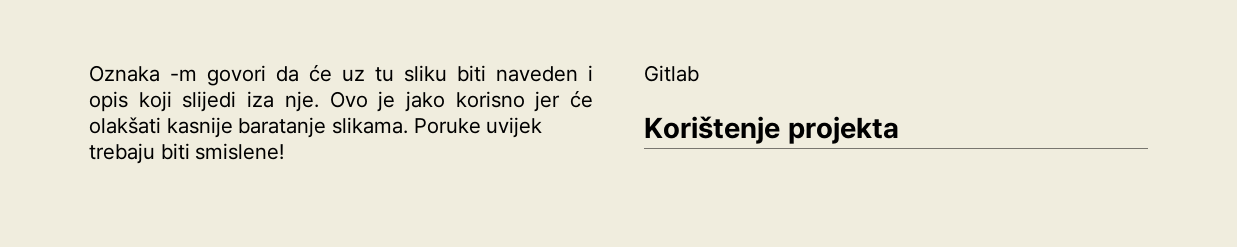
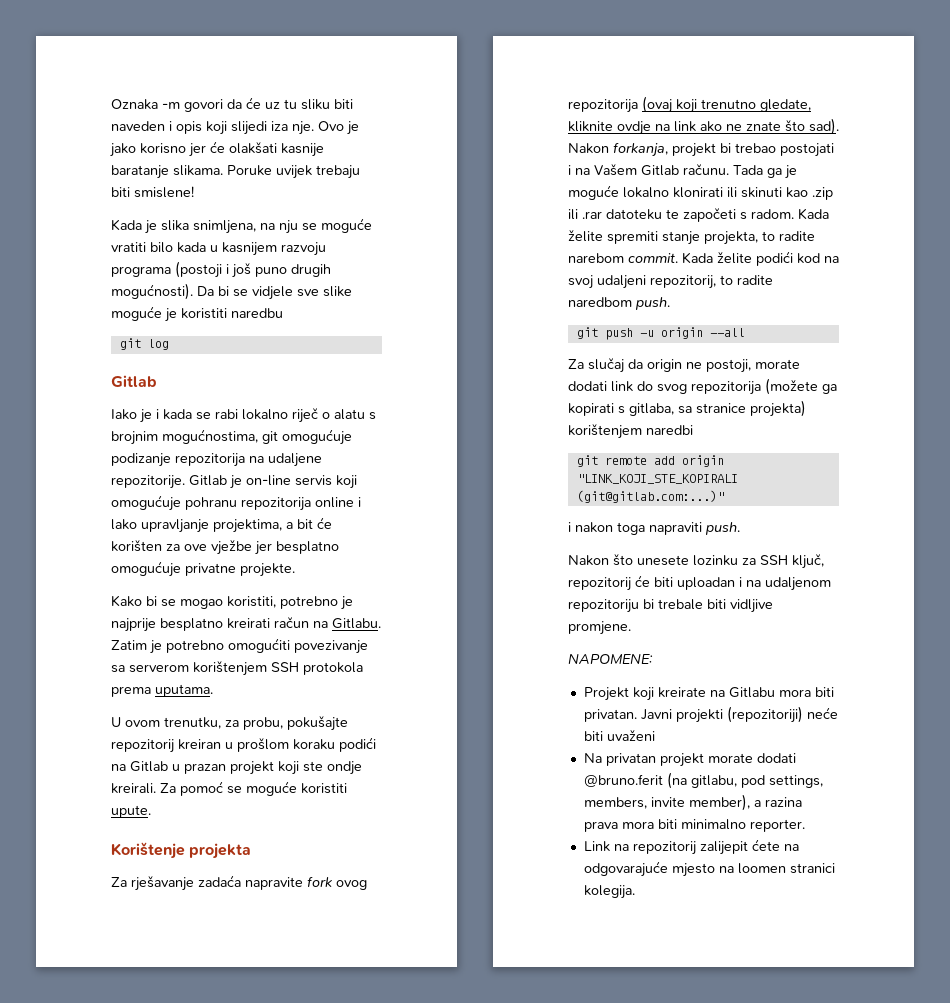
[644,65,699,82] [644,116,899,144] Gitlab // Korištenje projekta -> [111,218,372,234] [111,242,326,256] [111,261,331,278] [111,283,352,300] [111,306,283,322] [119,338,169,350] [111,375,157,387] [111,407,376,423] [111,429,352,445] [111,453,322,467] [111,475,357,489] [111,495,361,511] [111,517,332,533] [111,539,339,555] [111,561,295,577] [111,595,353,610] [111,616,381,632] [111,638,368,654] [111,660,363,676] [111,684,213,697] [111,715,348,731] [111,737,376,753] [111,761,362,775] [111,781,347,796] [111,805,151,818] [111,842,252,859] [111,875,367,891] [568,96,811,113] [568,118,839,135] [568,142,834,157] [568,163,797,179] [568,185,833,200] [568,207,829,222] [568,229,815,245] [568,251,839,266] [568,275,773,289] [568,297,670,310] [576,327,745,340] [568,357,800,373] [568,378,837,395] [568,400,806,417] [568,423,693,439] [576,455,724,467] [576,474,738,484] [576,490,724,503] [568,522,740,535] [568,553,824,569] [568,575,831,591] [568,599,773,613] [568,621,631,635] [568,653,653,665] [583,687,834,701] [583,706,838,723] [583,729,655,741] [583,753,796,767] [583,772,823,789] [583,794,802,811] [583,819,805,832] [583,839,799,855] [583,861,835,877] [583,885,635,899] Kada je slika snimljena, na nju se moguće vratiti bilo kada u kasnijem razvoju programa (postoji i još puno drugih mogućnosti). Da bi se vidjele sve slike moguće je koristiti naredbu // git log // Gitlab // Iako je i kada se rabi lokalno riječ o alatu s brojnim mogućnostima, git omogućuje podizanje repozitorija na udaljene repozitorije. Gitlab je on-line servis koji omogućuje pohranu repozitorija online i lako upravljanje projektima, a bit će korišten za ove vježbe jer besplatno omogućuje privatne projekte. // Kako bi se mogao koristiti, potrebno je najprije besplatno kreirati račun na Gitlabu. Zatim je potrebno omogućiti povezivanje sa serverom korištenjem SSH protokola prema uputama. // U ovom trenutku, za probu, pokušajte repozitorij kreiran u prošlom koraku podići na Gitlab u prazan projekt koji ste ondje kreirali. Za pomoć se moguće koristiti upute. // Korištenje projekta // Za rješavanje zadaća napravite fork ovog repozitorija (ovaj koji trenutno gledate, kliknite ovdje na link ako ne znate što sad). Nakon forkanja, projekt bi trebao postojati i na Vašem Gitlab računu. Tada ga je moguće lokalno klonirati ili skinuti kao .zip ili .rar datoteku te započeti s radom. Kada želite spremiti stanje projekta, to radite narebom commit. Kada želite podići kod na svoj udaljeni repozitorij, to radite naredbom push. // git push -u origin --all // Za slučaj da origin ne postoji, morate dodati link do svog repozitorija (možete ga kopirati s gitlaba, sa stranice projekta) korištenjem naredbi // git remote add origin "LINK_KOJI_STE_KOPIRALI (git@gitlab.com:...)" // i nakon toga napraviti push. // Nakon što unesete lozinku za SSH ključ, repozitorij će biti uploadan i na udaljenom repozitoriju bi trebale biti vidljive promjene. // NAPOMENE: // Projekt koji kreirate na Gitlabu mora biti privatan. Javni projekti (repozitoriji) neće biti uvaženi // Na privatan projekt morate dodati @bruno.ferit (na gitlabu, pod settings, members, invite member), a razina prava mora biti minimalno reporter. // Link na repozitorij zalijepit ćete na odgovarajuće mjesto na loomen stranici kolegija.

